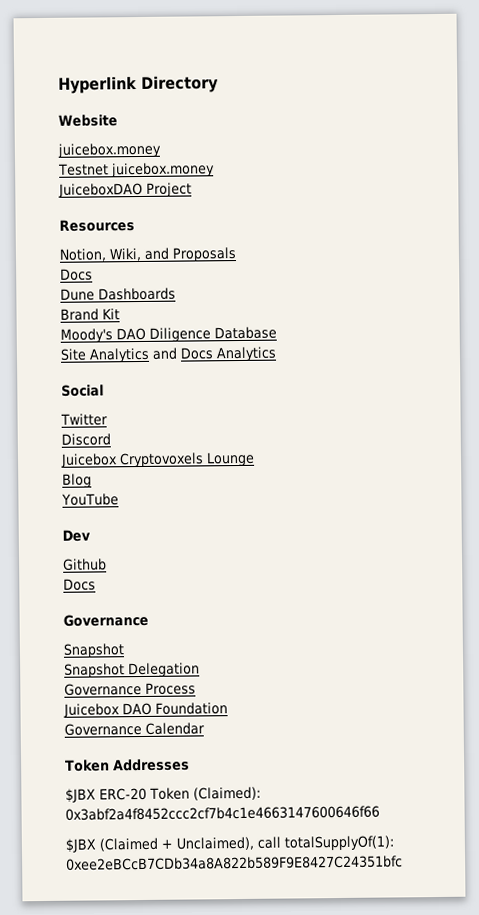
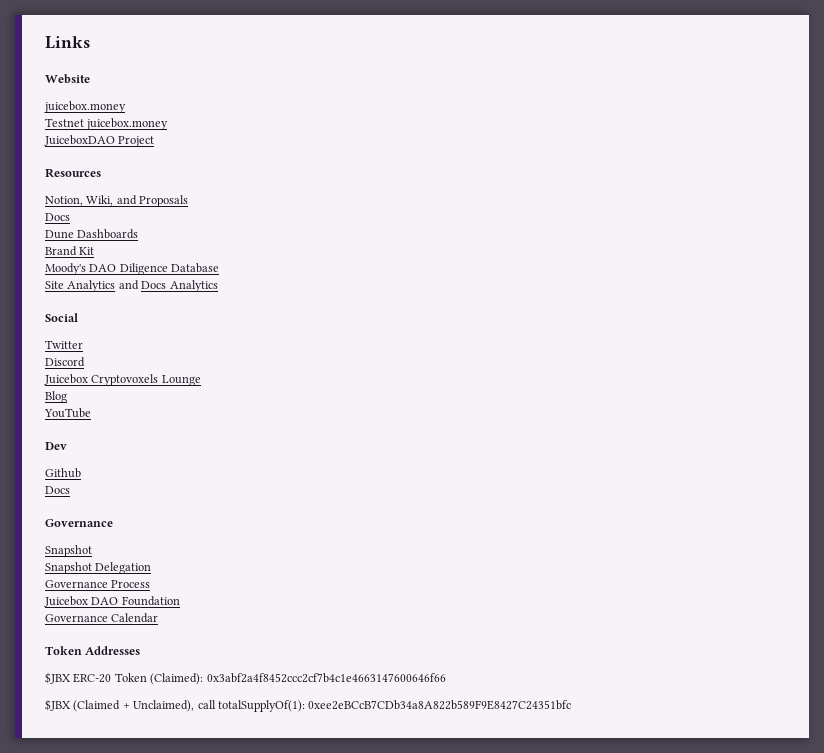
[58,75,219,94] Hyperlink Directory -> [45,36,90,49] Links

